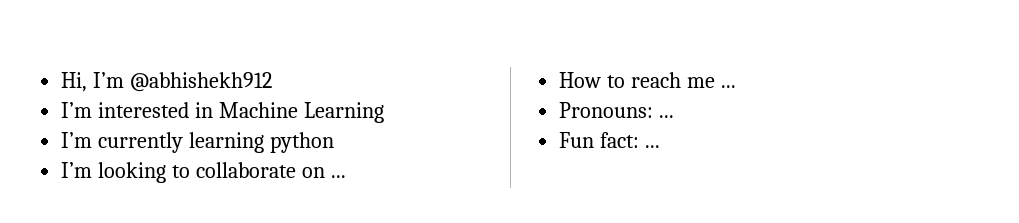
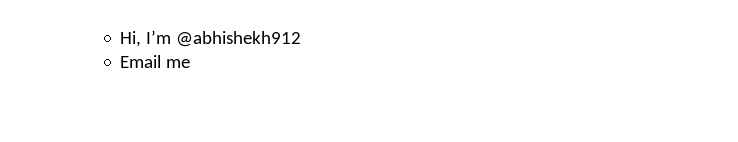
[61,102,384,123] [61,132,335,153] [61,162,346,183] [559,72,736,88] [559,102,675,118] [559,132,661,148] I’m interested in Machine Learning // I’m currently learning python // I’m looking to collaborate on ... // How to reach me ... // Pronouns: ... // Fun fact: ... -> [120,55,191,68] Email me

